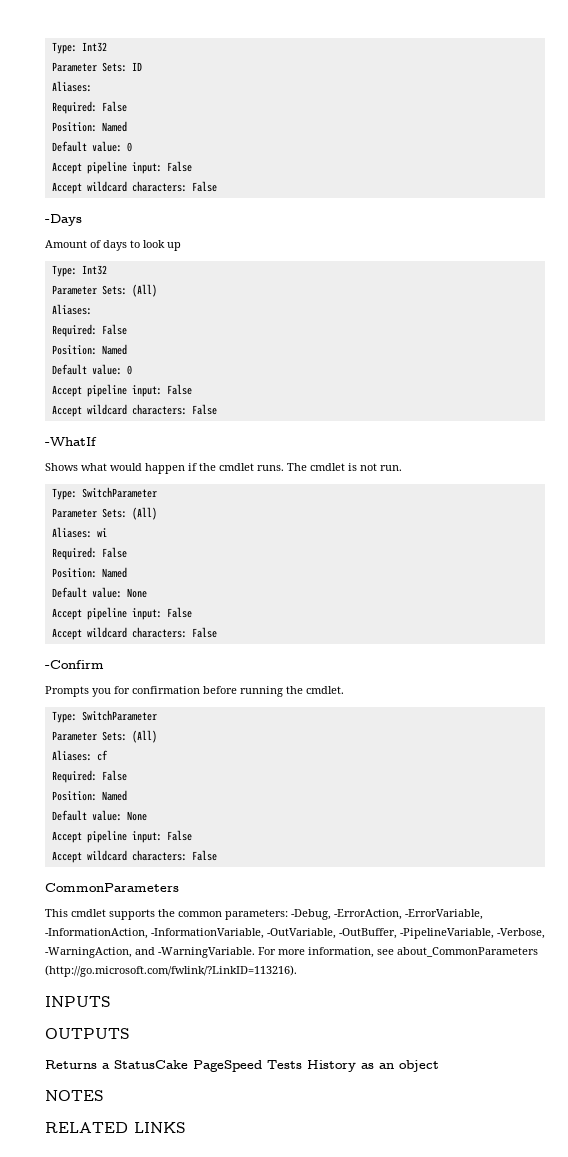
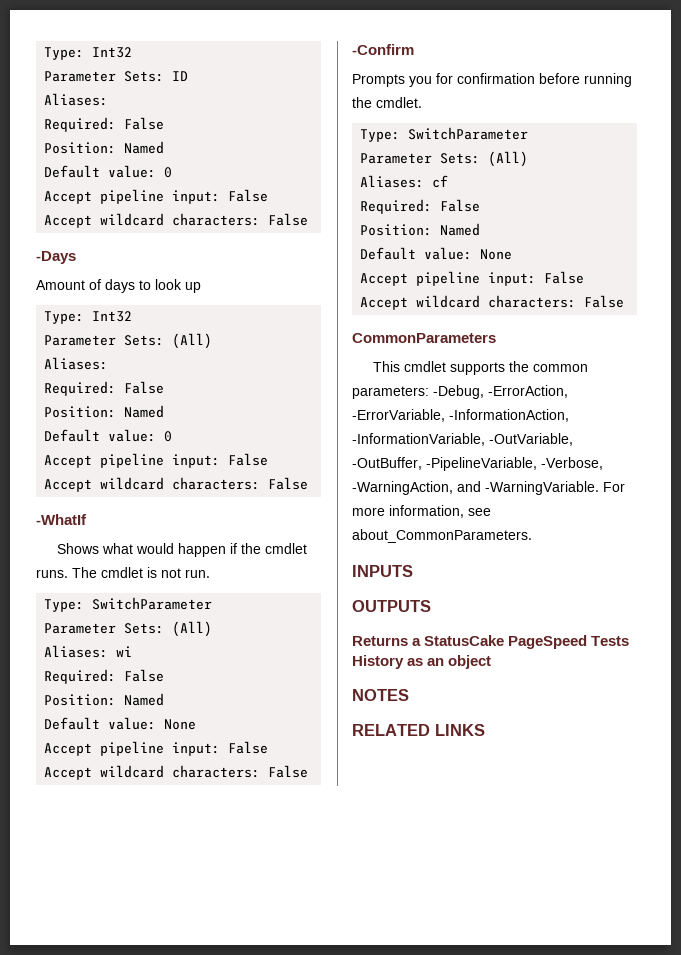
[397,947,538,957] [45,965,297,977] about_CommonParameters (http://go.microsoft.com/fwlink/?LinkID=113216). -> [352,529,532,543] about_CommonParameters.

